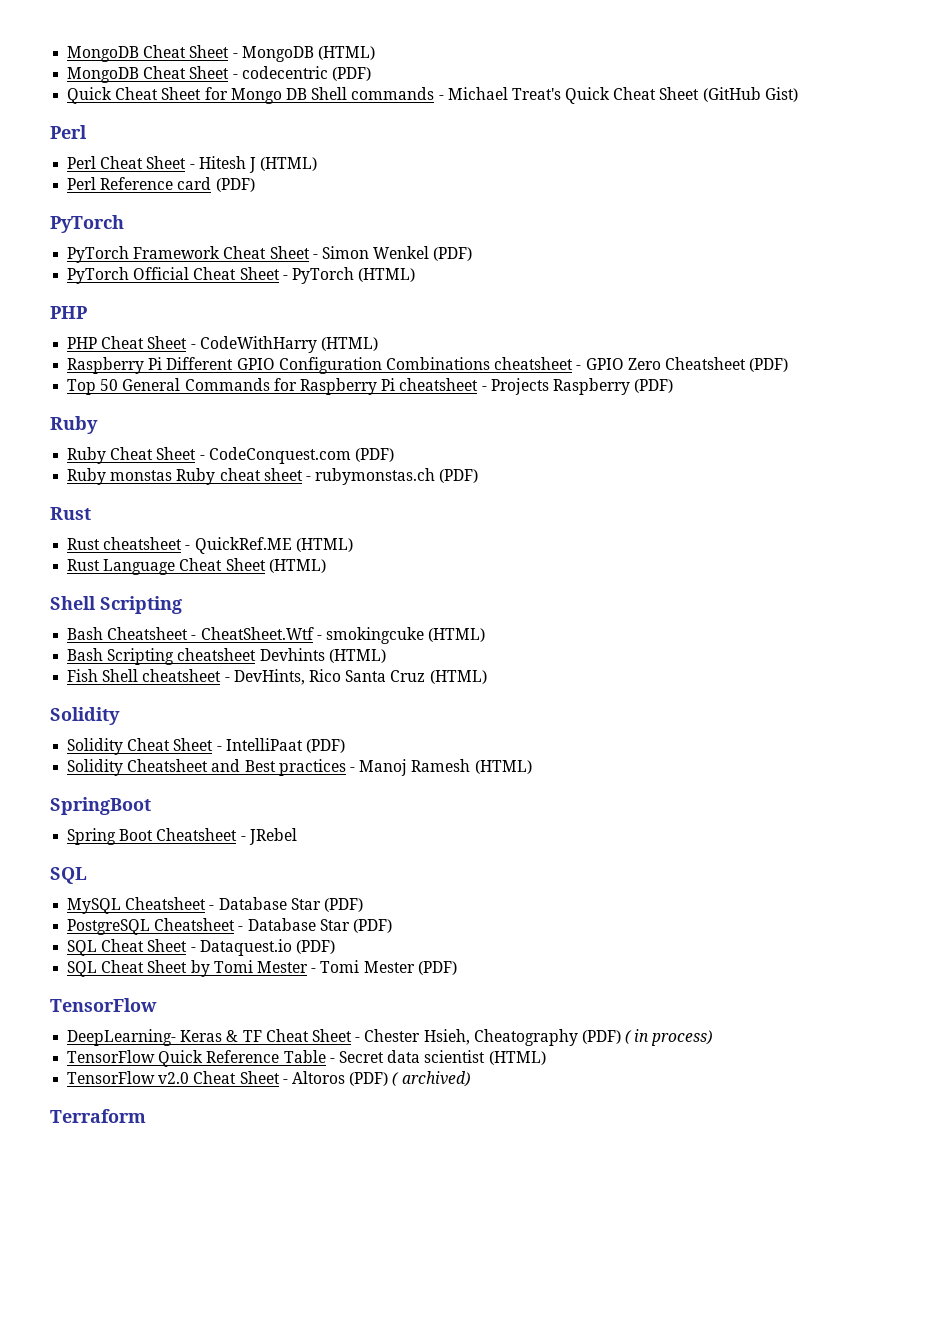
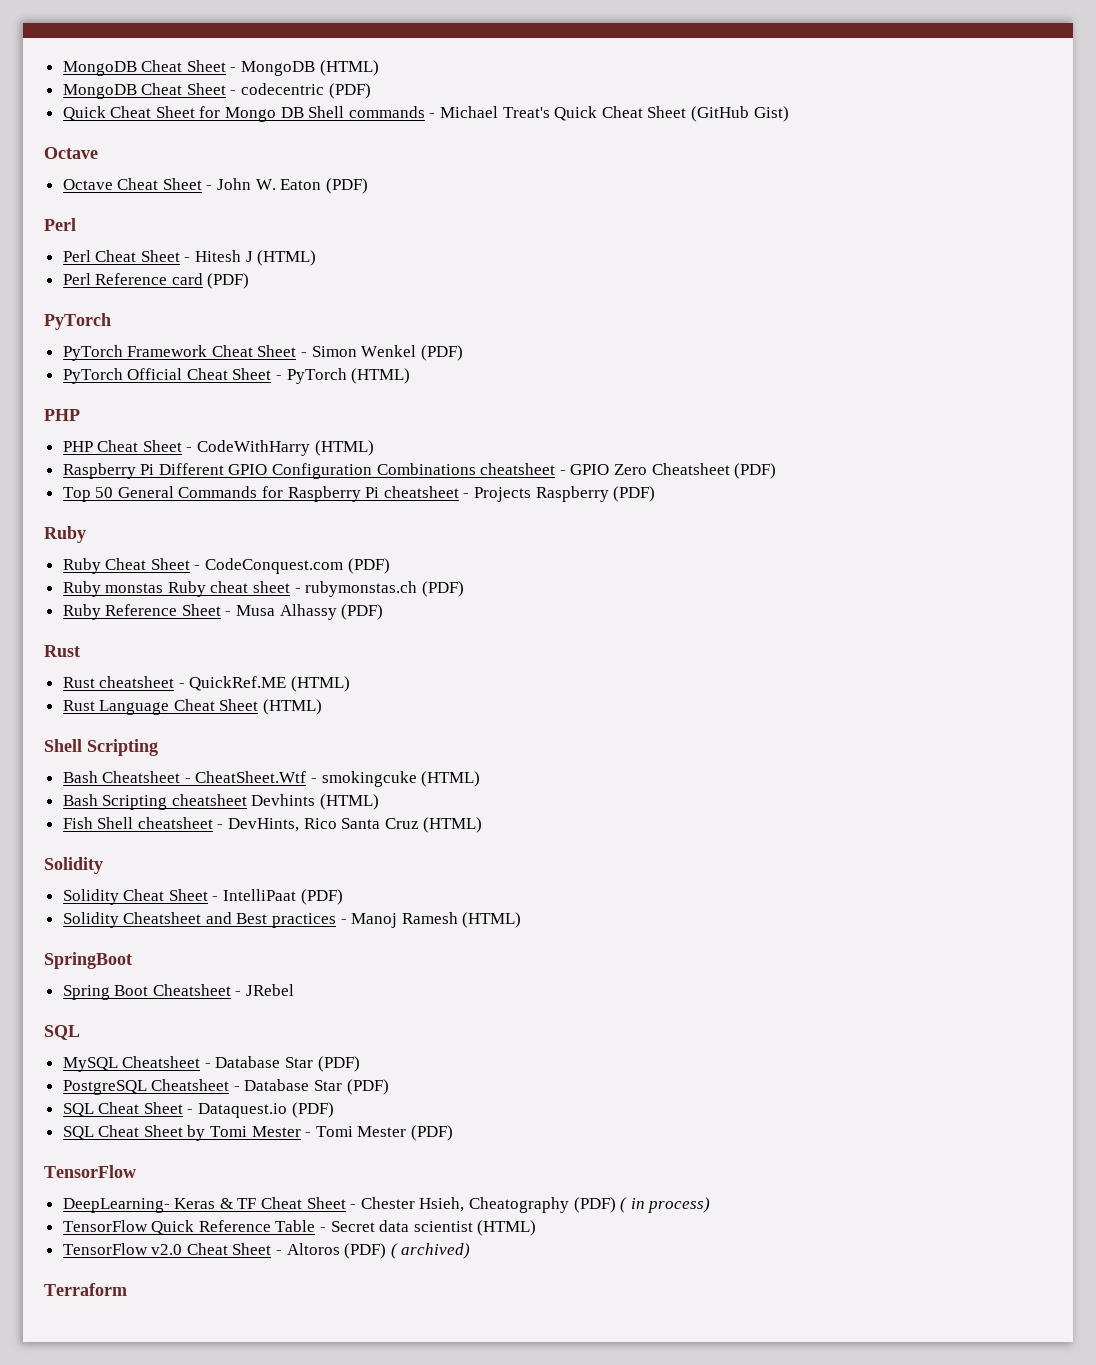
(798, 94) none -> [44,147,98,159] [62,178,368,194] // Octave // Octave Cheat Sheet - John W. Eaton (PDF)
(479, 476) none -> [62,604,384,620] // Ruby Reference Sheet - Musa Alhassy (PDF)

